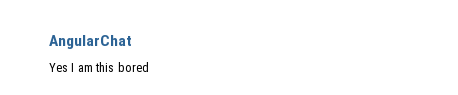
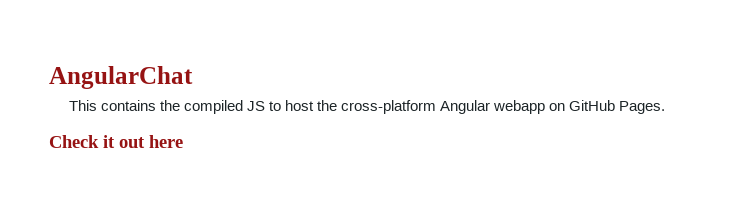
[49,62,149,72] Yes I am this bored -> [68,100,666,114] [49,135,183,148] This contains the compiled JS to host the cross-platform Angular webapp on GitHub Pages. // Check it out here

